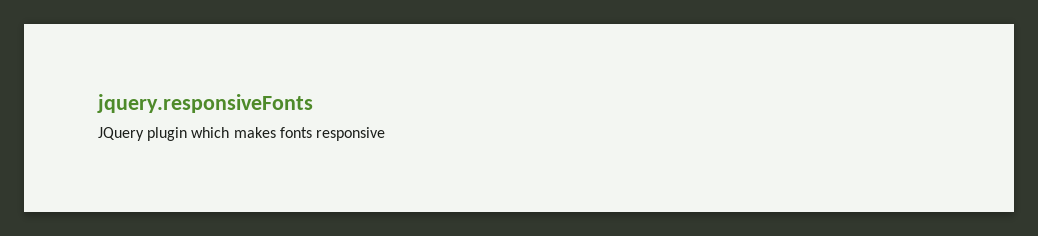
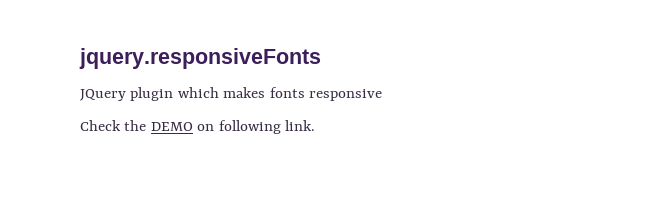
(385, 134) none -> [80,120,316,134] // Check the DEMO on following link.

